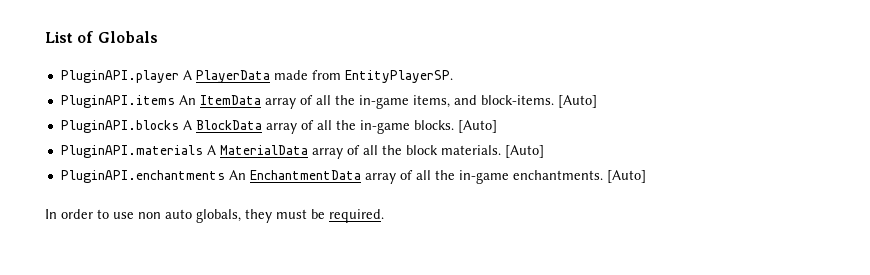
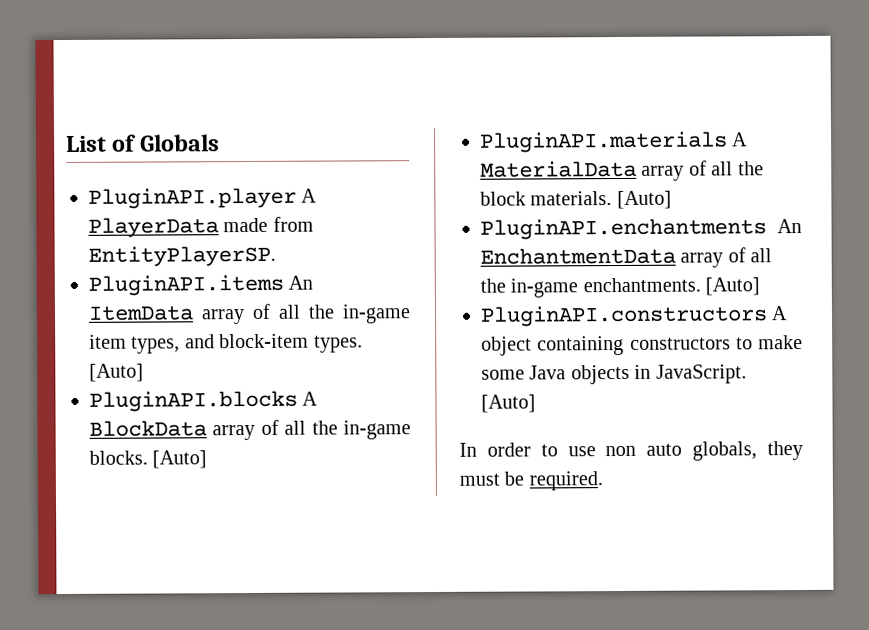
[412,95,554,108] items, and block-items. -> [89,333,363,354] item types, and block-item types.
(646, 176) none -> [480,305,789,327] [481,335,803,356] [481,364,747,385] [481,394,536,413] // PluginAPI.constructors A object containing constructors to make some Java objects in JavaScript. [Auto]

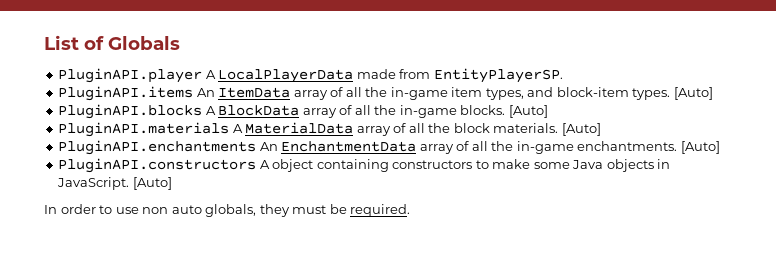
[88,217,219,238] PlayerData -> [218,69,354,83] LocalPlayerData

